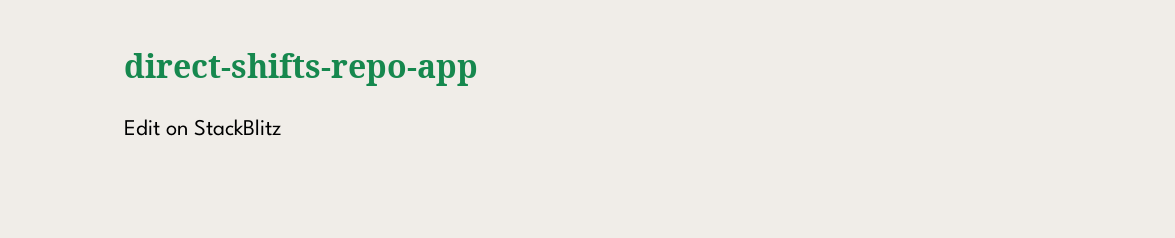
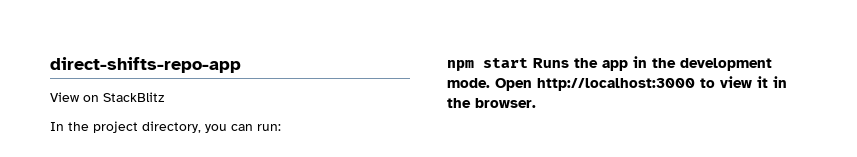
[124,119,160,136] Edit -> [50,92,80,102] View
(282, 127) none -> [50,121,281,133] [447,56,772,71] [447,76,787,91] [447,98,536,108] // In the project directory, you can run: // npm start Runs the app in the development mode. Open http://localhost:3000 to view it in the browser.

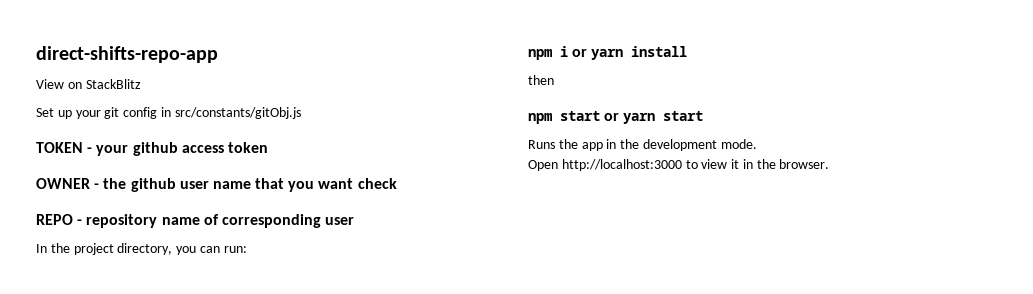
(165, 97) none -> [36,107,301,119] [36,142,268,156] [36,178,397,192] [36,214,355,228] // Set up your git config in src/constants/gitObj.js // TOKEN - your github access token // OWNER - the github user name that you want check // REPO - repository name of corresponding user
(281, 127) none -> [528,46,688,60] [528,75,554,85] // npm i or yarn install // then
(528, 63) none -> [604,111,704,124] or yarn start //
(490, 83) none -> (757, 144) //

